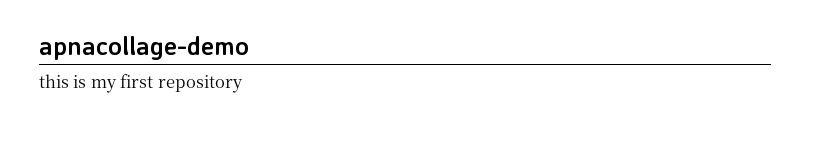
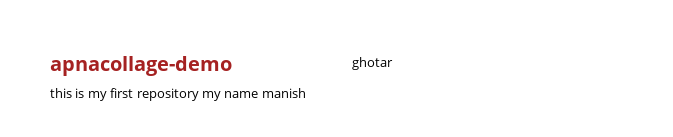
(243, 84) none -> [201,88,306,101] [352,57,393,70] my name manish ghotar

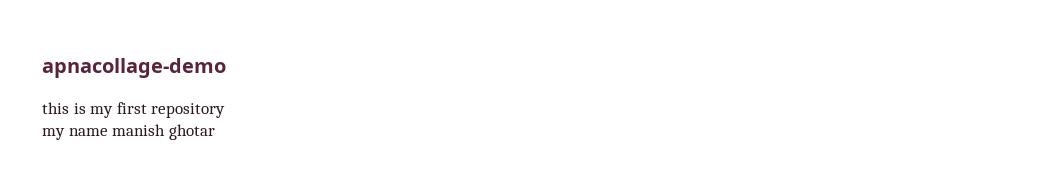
(199, 94) none -> (226, 110) //

